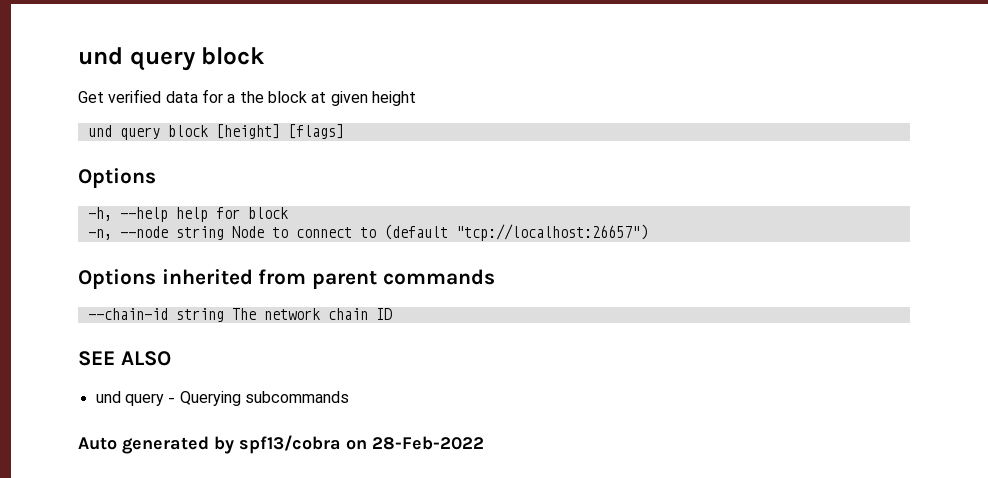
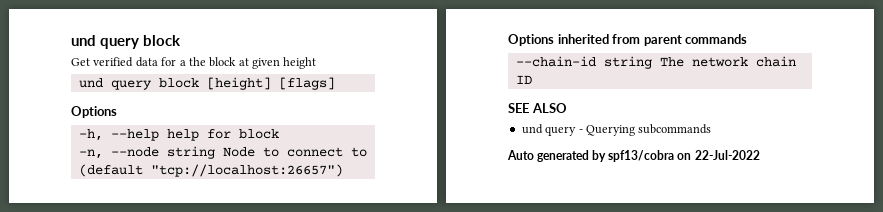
[372,436,484,450] 28-Feb-2022 -> [694,150,760,160] 22-Jul-2022

